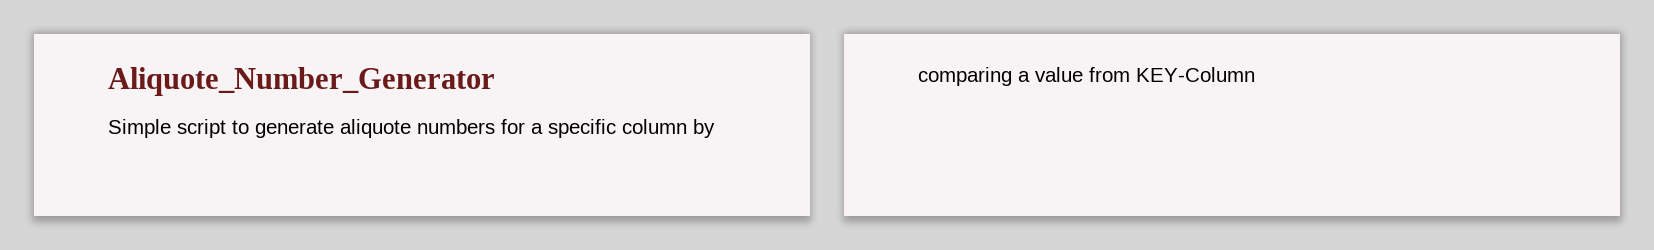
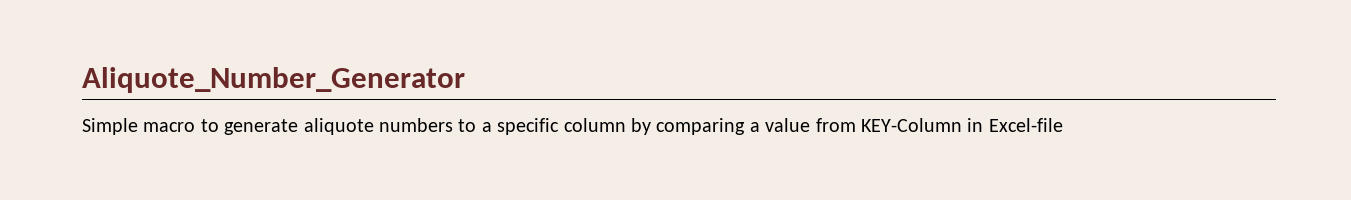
[177,119,226,138] script -> [143,122,196,132] macro
[501,119,525,134] for -> [458,119,477,132] to
(1255, 74) none -> [967,118,1063,132] in Excel-file

